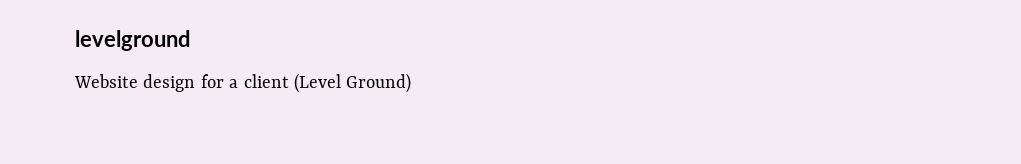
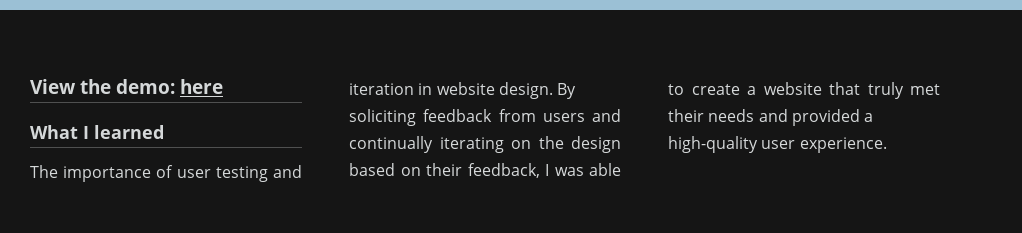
[75,30,190,51] [74,73,412,93] levelground // Website design for a client (Level Ground) -> [30,79,223,94] [30,125,164,139] [30,165,302,182] [349,82,577,99] [349,109,621,126] [349,136,621,153] [349,163,621,178] [668,82,940,99] [668,109,874,126] [668,136,887,153] View the demo: here // What I learned // The importance of user testing and iteration in website design. By soliciting feedback from users and continually iterating on the design based on their feedback, I was able to create a website that truly met their needs and provided a high-quality user experience.

